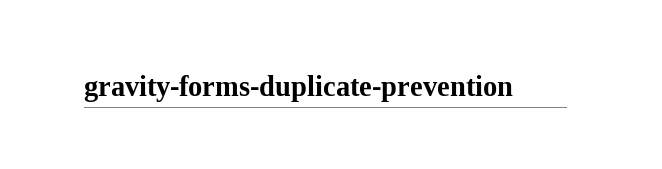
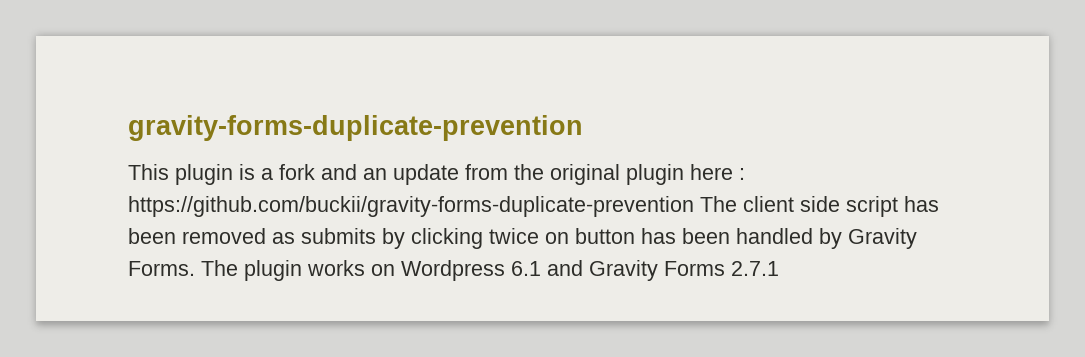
(513, 88) none -> [128,164,745,185] [128,196,939,217] [128,228,917,249] [128,260,779,281] // This plugin is a fork and an update from the original plugin here : https://github.com/buckii/gravity-forms-duplicate-prevention The client side script has been removed as submits by clicking twice on button has been handled by Gravity Forms. The plugin works on Wordpress 6.1 and Gravity Forms 2.7.1

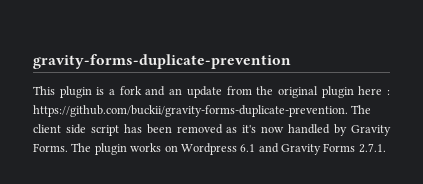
[128,196,694,217] https://github.com/buckii/gravity-forms-duplicate-prevention -> [33,105,348,117] https://github.com/buckii/gravity-forms-duplicate-prevention.
[301,228,730,249] submits by clicking twice on button has been -> [242,125,285,133] it's now
[731,261,779,276] 2.7.1 -> [358,143,386,153] 2.7.1.

